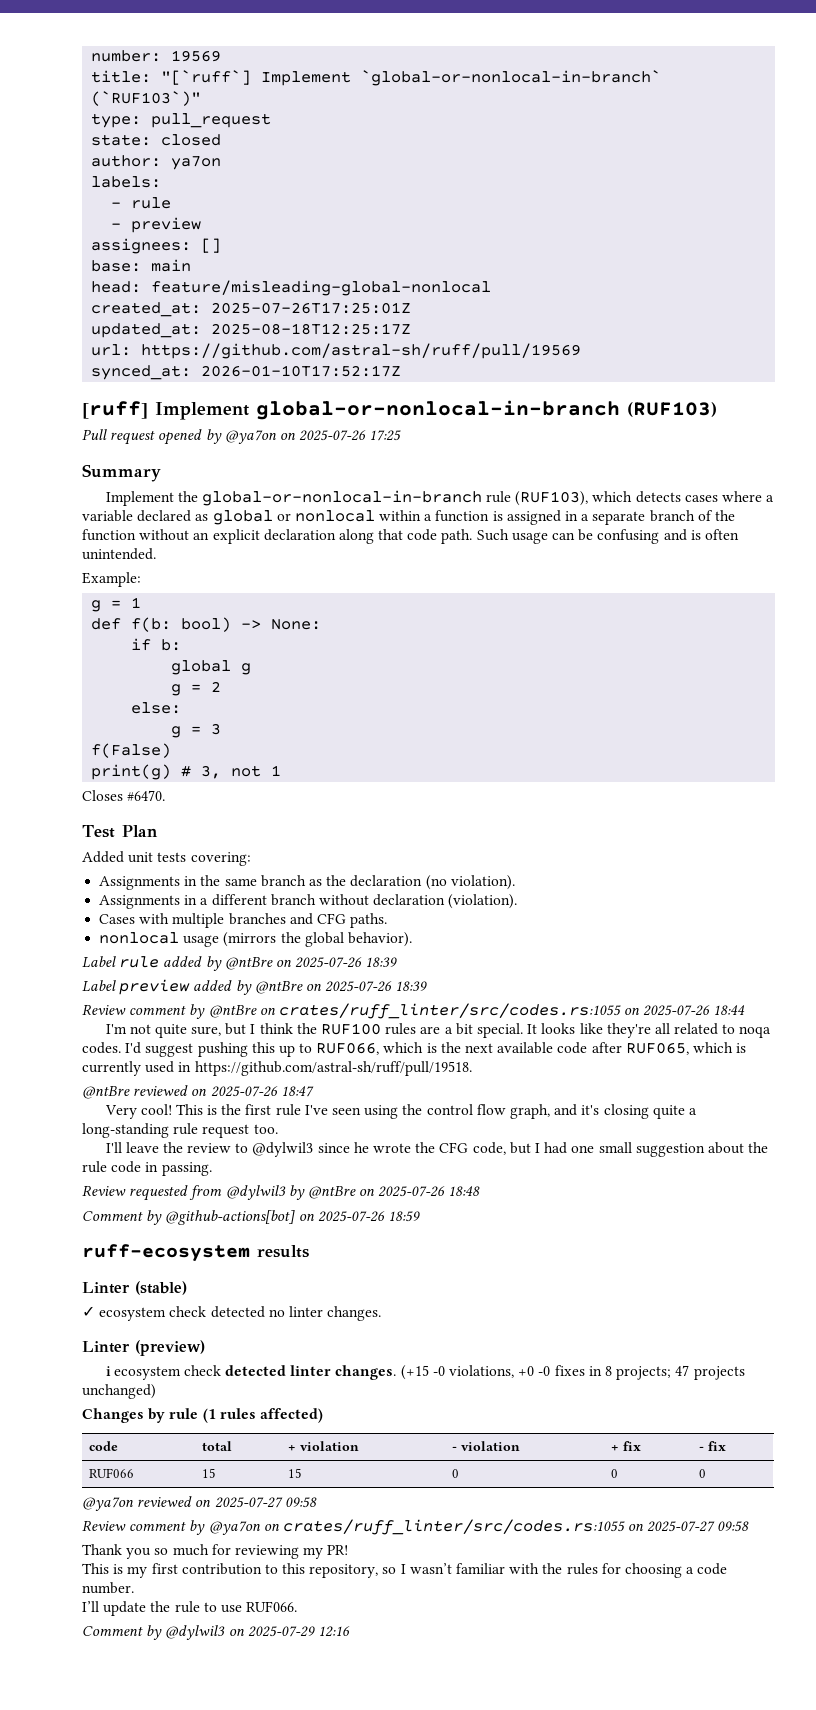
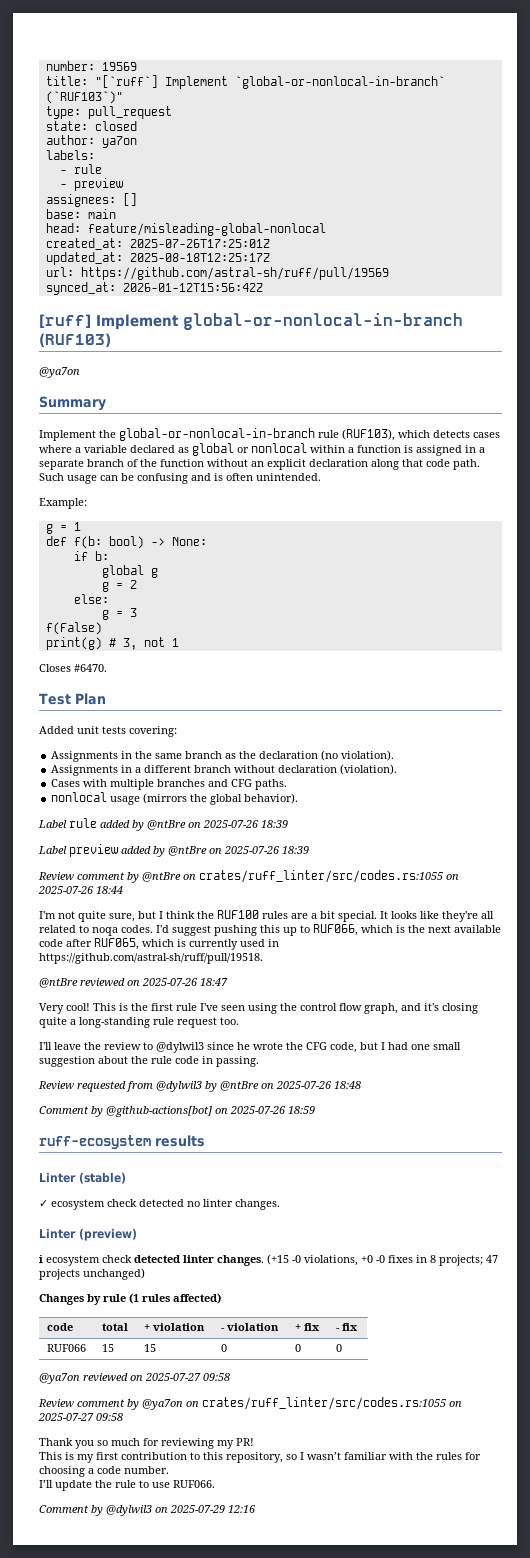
[201,365,402,377] 2026-01-10T17:52:17Z -> [122,283,263,292] 2026-01-12T15:56:42Z
[82,429,402,445] Pull request opened by @ya7on on 2025-07-26 17:25 -> [39,367,80,378] @ya7on

